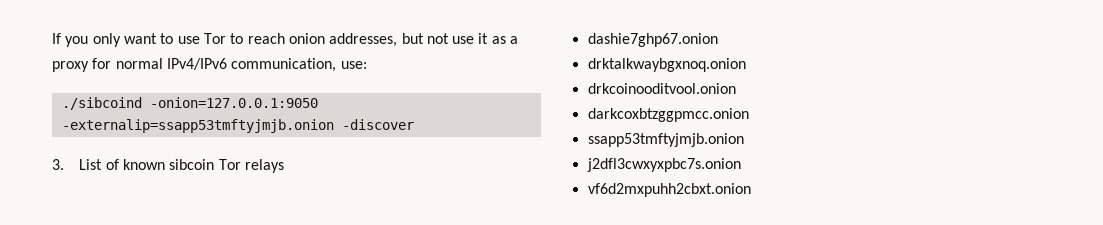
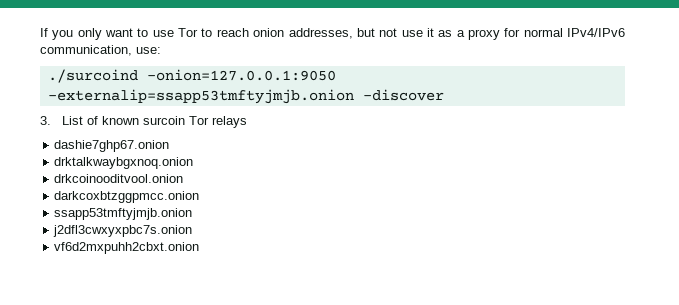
[61,97,142,110] ./sibcoind -> [47,69,138,83] ./surcoind
[169,159,215,170] sibcoin -> [142,116,185,125] surcoin

